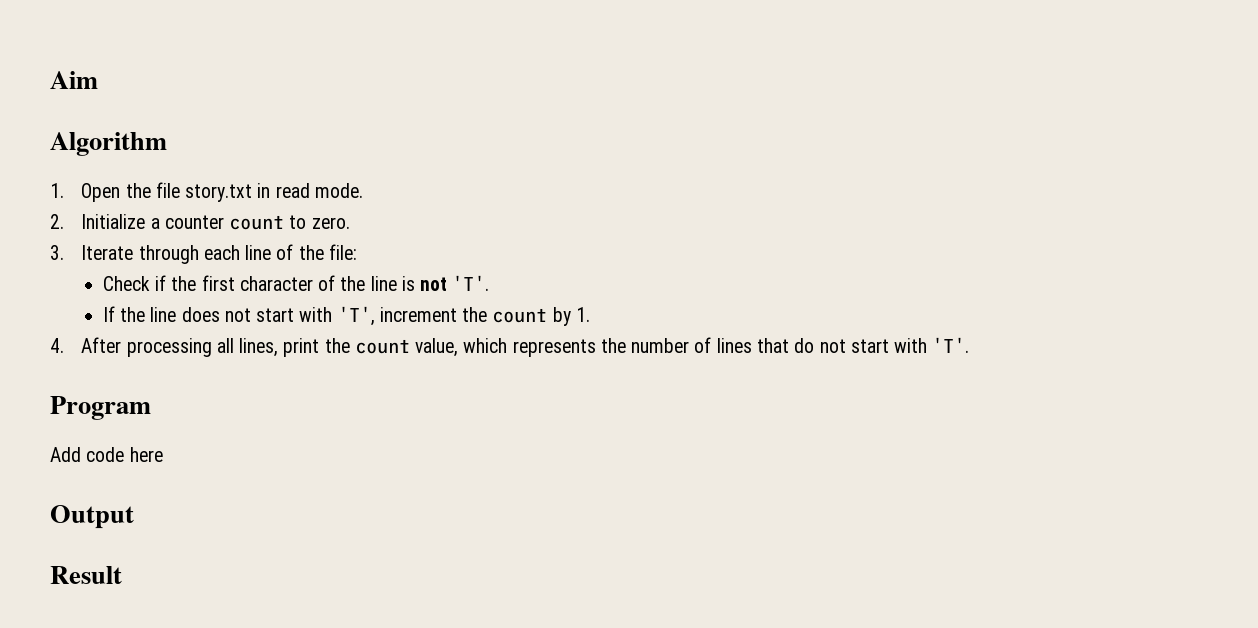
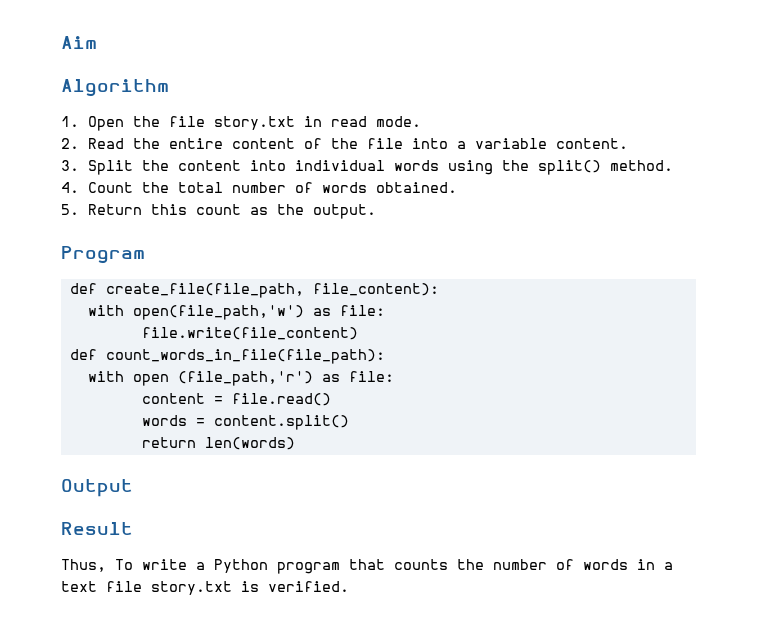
[81,214,350,230] [50,244,357,264] [102,275,490,291] [102,306,590,326] [50,337,970,357] [50,396,151,420] [50,447,163,462] [50,505,134,529] [50,566,122,584] Initialize a counter count to zero. // 3. Iterate through each line of the file: // Check if the first character of the line is not 'T'. // If the line does not start with 'T', increment the count by 1. // 4. After processing all lines, print the count value, which represents the number of lines that do not start with 'T'. // Program // Add code here // Output // Result -> [88,138,629,149] [61,160,674,175] [61,182,458,193] [61,204,377,219] [61,246,145,264] [69,283,439,298] [87,305,385,320] [141,327,358,340] [69,349,385,364] [87,371,394,386] [141,393,331,406] [141,415,349,430] [141,437,295,450] [61,479,133,497] [61,522,133,535] [61,559,673,574] [61,581,349,595] Read the entire content of the file into a variable content. // 3. Split the content into individual words using the split() method. // 4. Count the total number of words obtained. // 5. Return this count as the output. // Program // def create_file(file_path, file_content): // with open(file_path,'w') as file: // file.write(file_content) // def count_words_in_file(file_path): // with open (file_path,'r') as file: // content = file.read() // words = content.split() // return len(words) // Output // Result // Thus, To write a Python program that counts the number of words in a text file story.txt is verified.

